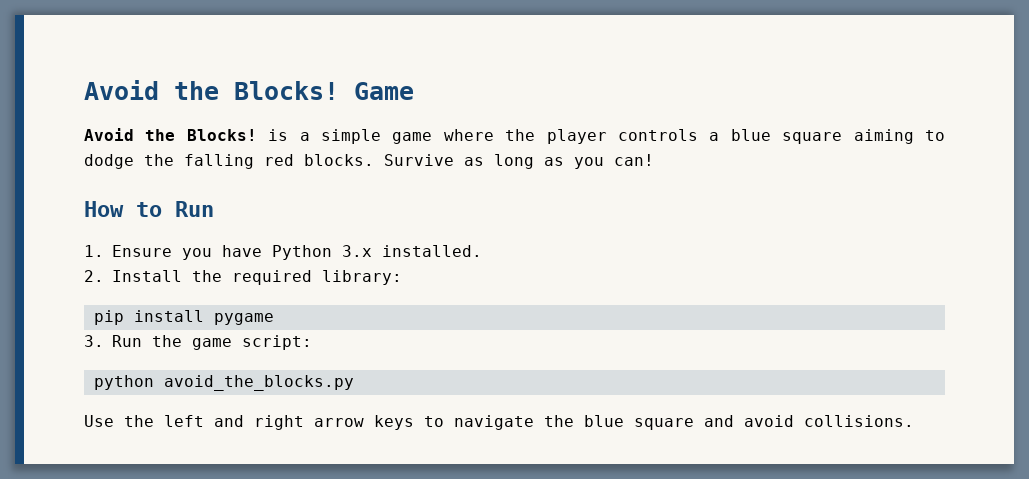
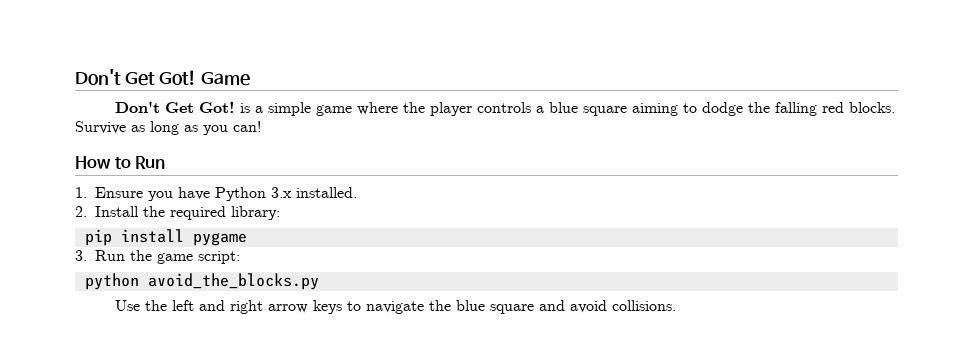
[84,80,414,100] [84,128,257,141] Avoid the Blocks! Game // Avoid the Blocks! -> [75,69,250,86] [115,101,236,113] Don't Get Got! Game // Don't Get Got!

